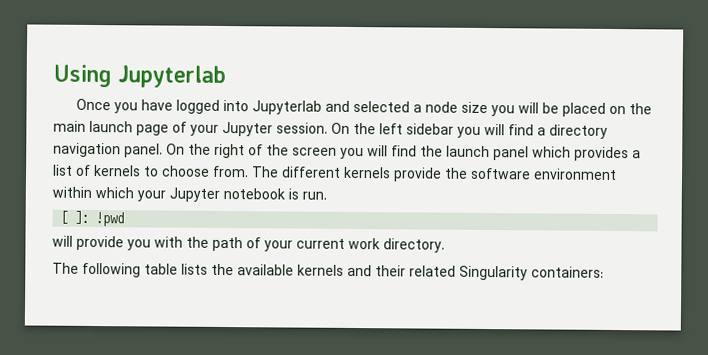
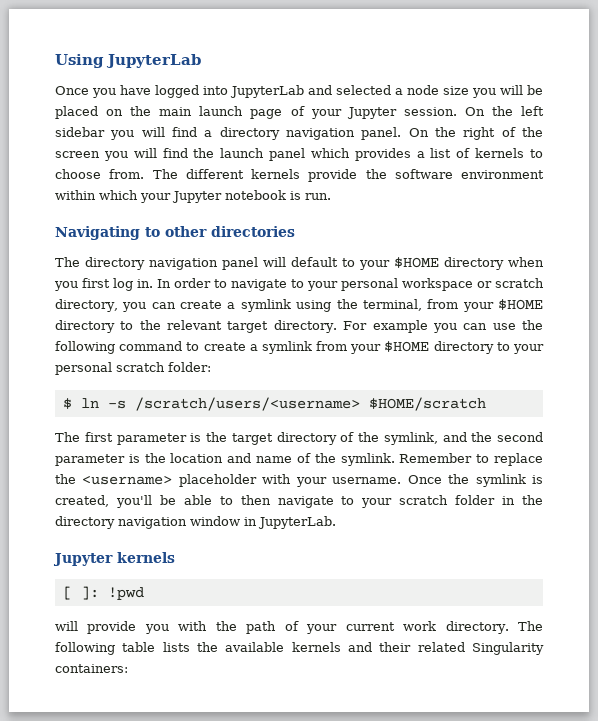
[118,65,226,89] Jupyterlab -> [106,54,201,68] JupyterLab
[252,100,323,115] Jupyterlab -> [230,85,304,98] JupyterLab
(327, 195) none -> [55,226,295,240] [55,257,544,270] [54,278,544,291] [55,299,543,312] [55,320,543,333] [55,341,544,354] [55,362,211,375] [62,397,486,411] [55,432,543,445] [55,453,543,466] [55,474,544,487] [55,495,544,508] [55,516,336,529] [53,552,175,566] // Navigating to other directories // The directory navigation panel will default to your $HOME directory when you first log in. In order to navigate to your personal workspace or scratch directory, you can create a symlink using the terminal, from your $HOME directory to the relevant target directory. For example you can use the following command to create a symlink from your $HOME directory to your personal scratch folder: // $ ln -s /scratch/users/<username> $HOME/scratch // The first parameter is the target directory of the symlink, and the second parameter is the location and name of the symlink. Remember to replace the <username> placeholder with your username. Once the symlink is created, you'll be able to then navigate to your scratch folder in the directory navigation window in JupyterLab. // Jupyter kernels
(445, 245) // -> (509, 627) none

